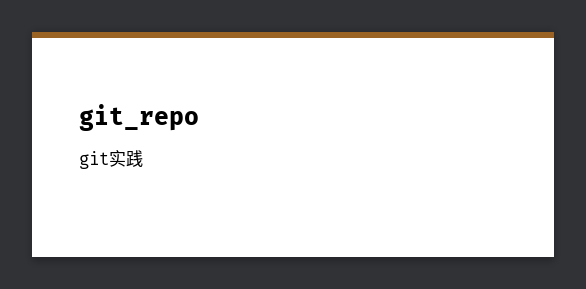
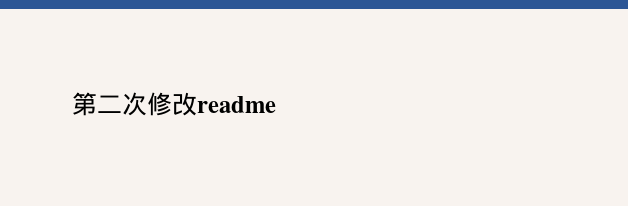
[79,104,199,131] [79,150,143,169] git_repo // git实践 -> [72,92,276,116] 第二次修改readme

